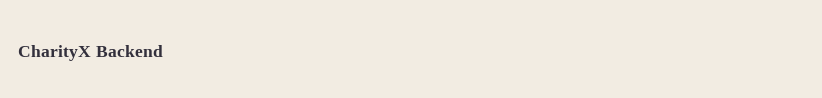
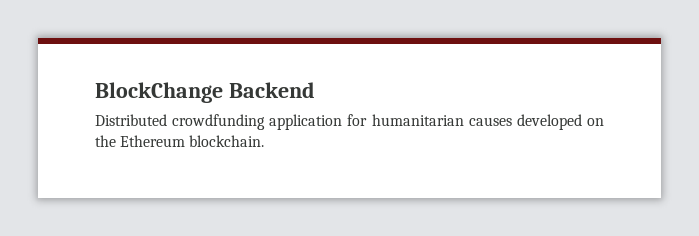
[18,45,91,61] CharityX -> [95,82,223,103] BlockChange
(163, 51) none -> [95,114,605,130] [95,135,265,147] // Distributed crowdfunding application for humanitarian causes developed on the Ethereum blockchain.

